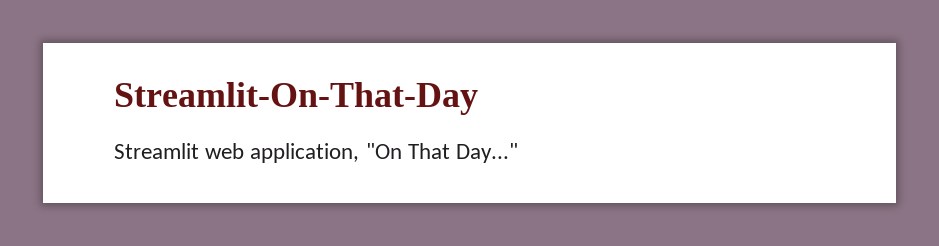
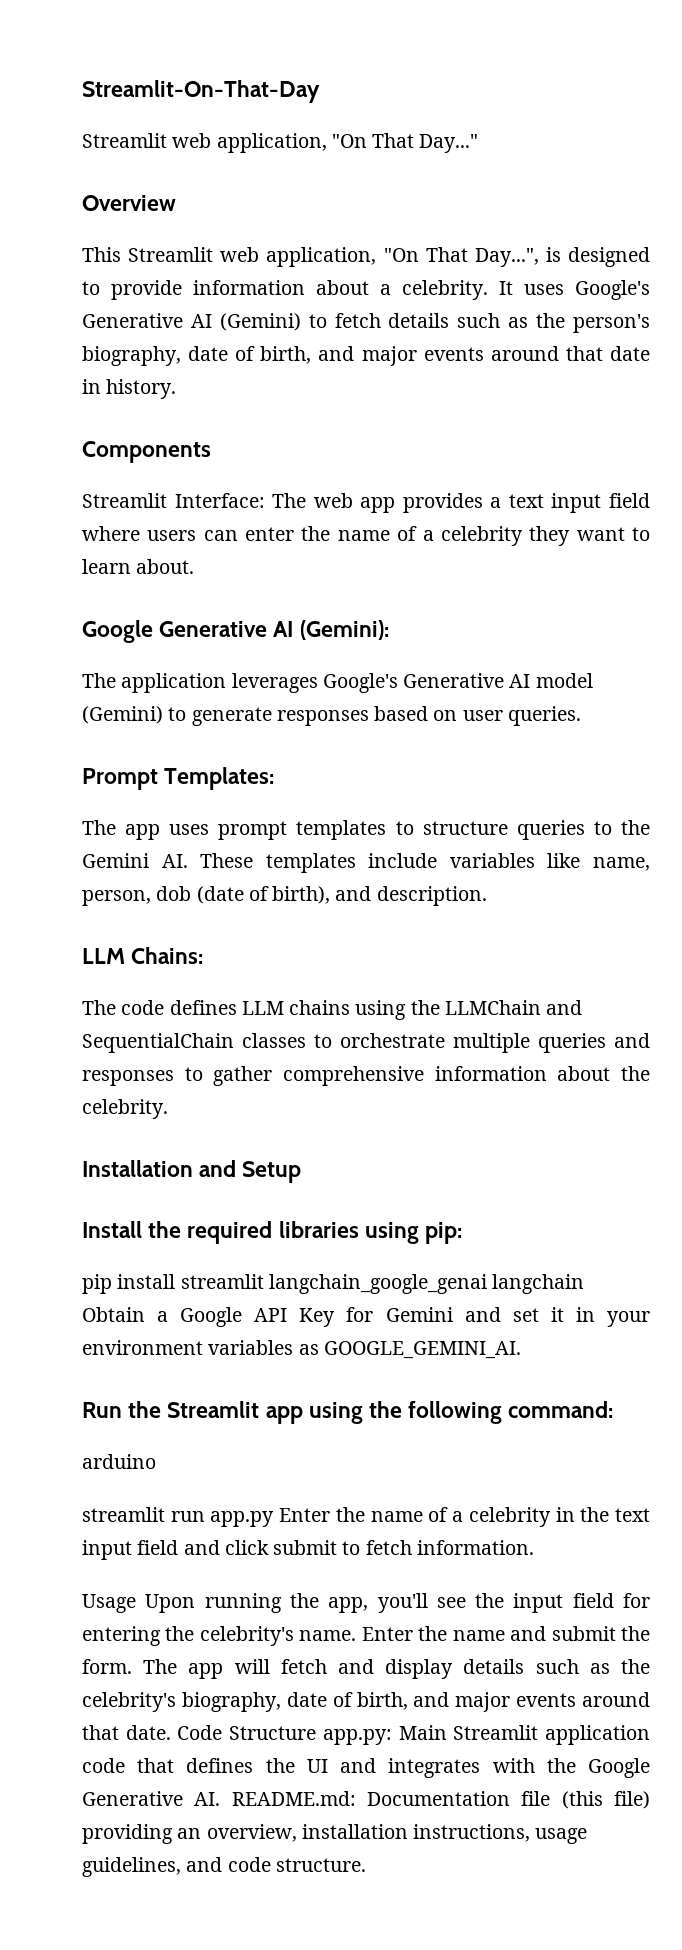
(519, 153) none -> [82,195,176,211] [82,247,650,267] [82,280,650,300] [82,313,651,333] [82,346,650,366] [82,379,177,399] [82,441,211,463] [82,493,650,513] [82,526,651,546] [82,559,195,574] [82,620,389,643] [82,673,593,693] [82,706,581,726] [82,767,275,790] [82,820,650,840] [82,853,650,873] [82,886,487,906] [82,947,204,964] [82,1000,583,1020] [82,1033,650,1053] [82,1066,650,1086] [82,1099,168,1119] [82,1160,302,1183] [82,1221,463,1244] [82,1274,585,1294] [82,1307,650,1327] [82,1340,521,1359] [82,1401,614,1424] [82,1454,156,1469] [82,1507,651,1527] [82,1540,534,1560] [82,1593,650,1613] [82,1626,651,1646] [82,1659,650,1679] [82,1692,650,1712] [82,1725,650,1745] [82,1758,650,1778] [82,1791,651,1809] [82,1824,588,1844] [82,1857,366,1877] // Overview // This Streamlit web application, "On That Day...", is designed to provide information about a celebrity. It uses Google's Generative AI (Gemini) to fetch details such as the person's biography, date of birth, and major events around that date in history. // Components // Streamlit Interface: The web app provides a text input field where users can enter the name of a celebrity they want to learn about. // Google Generative AI (Gemini): // The application leverages Google's Generative AI model (Gemini) to generate responses based on user queries. // Prompt Templates: // The app uses prompt templates to structure queries to the Gemini AI. These templates include variables like name, person, dob (date of birth), and description. // LLM Chains: // The code defines LLM chains using the LLMChain and SequentialChain classes to orchestrate multiple queries and responses to gather comprehensive information about the celebrity. // Installation and Setup // Install the required libraries using pip: // pip install streamlit langchain_google_genai langchain Obtain a Google API Key for Gemini and set it in your environment variables as GOOGLE_GEMINI_AI. // Run the Streamlit app using the following command: // arduino // streamlit run app.py Enter the name of a celebrity in the text input field and click submit to fetch information. // Usage Upon running the app, you'll see the input field for entering the celebrity's name. Enter the name and submit the form. The app will fetch and display details such as the celebrity's biography, date of birth, and major events around that date. Code Structure app.py: Main Streamlit application code that defines the UI and integrates with the Google Generative AI. README.md: Documentation file (this file) providing an overview, installation instructions, usage guidelines, and code structure.

